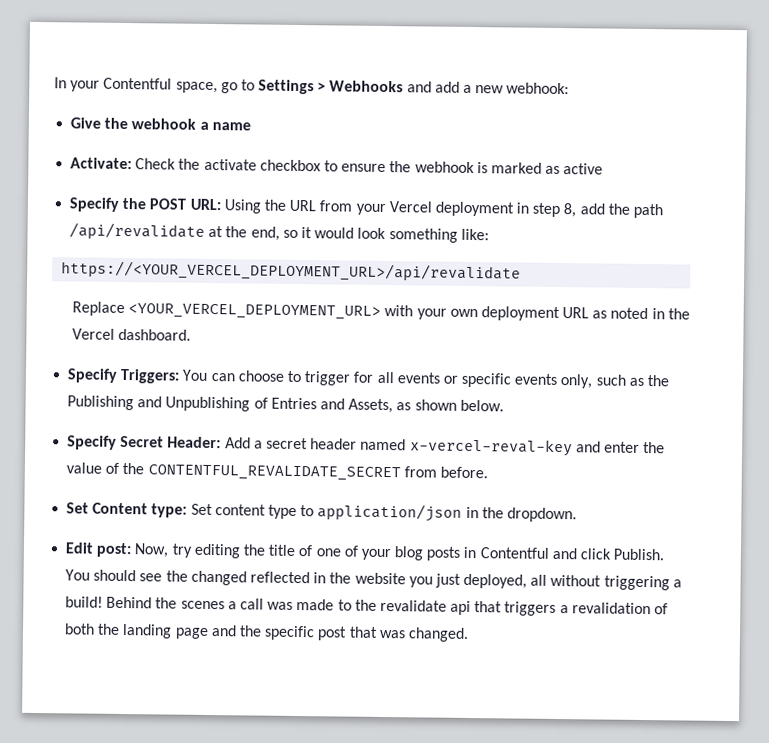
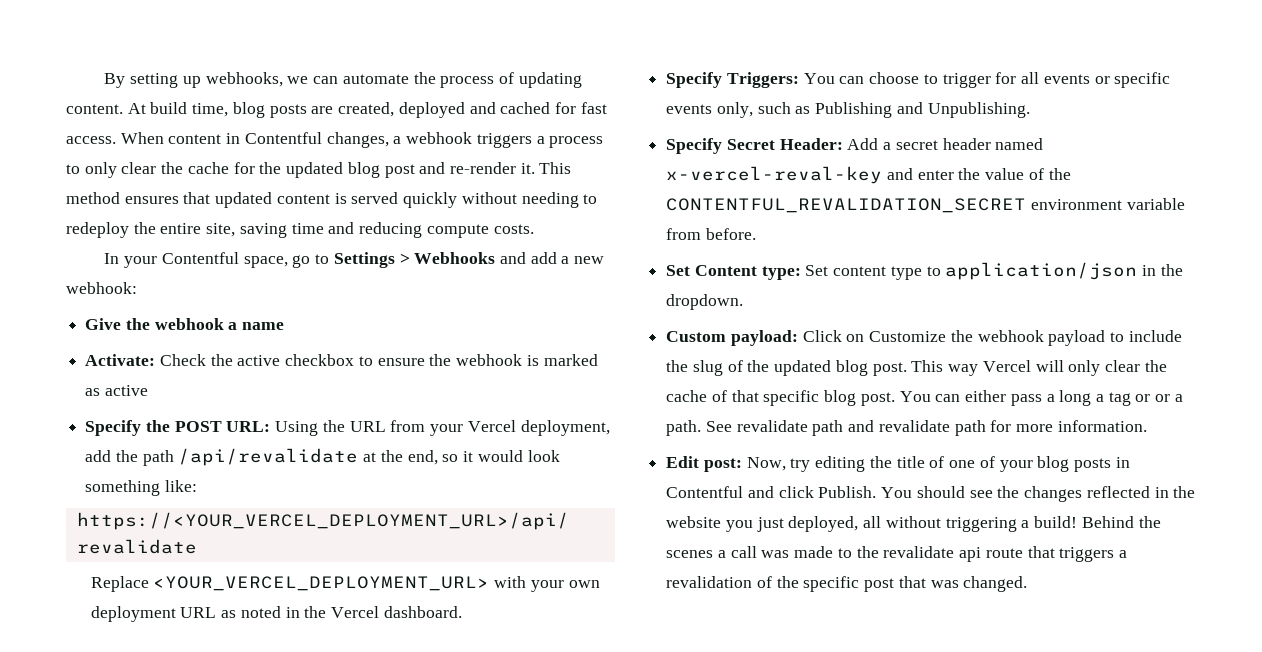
(54, 83) none -> [104,72,582,88] [66,102,607,118] [66,132,604,148] [66,162,572,178] [66,192,598,208] [66,222,534,238] By setting up webhooks, we can automate the process of updating content. At build time, blog posts are created, deployed and cached for fast access. When content in Contentful changes, a webhook triggers a process to only clear the cache for the updated blog post and re-render it. This method ensures that updated content is served quickly without needing to redeploy the entire site, saving time and reducing compute costs. //
[203,158,257,171] activate -> [237,355,281,366] active
[434,201,577,218] deployment in step 8, -> [520,420,610,436] deployment,
[647,375,670,387] the -> (811, 110) none
[165,396,504,414] Unpublishing of Entries and Assets, as shown below. -> [927,102,1030,118] Unpublishing.
[147,464,401,482] CONTENTFUL_REVALIDATE_SECRET -> [666,198,1185,213] CONTENTFUL_REVALIDATION_SECRET environment variable
(577, 515) none -> [666,330,1182,346] [666,360,1167,376] [666,390,1183,406] [666,420,1147,436] // Custom payload: Click on Customize the webhook payload to include the slug of the updated blog post. This way Vercel will only clear the cache of that specific blog post. You can either pass a long a tag or or a path. See revalidate path and revalidate path for more information.
[190,570,247,586] changed -> [1024,486,1083,502] changes
(472, 608) none -> [985,548,1023,558] route
[64,623,237,639] both the landing page and -> (772, 582) none

